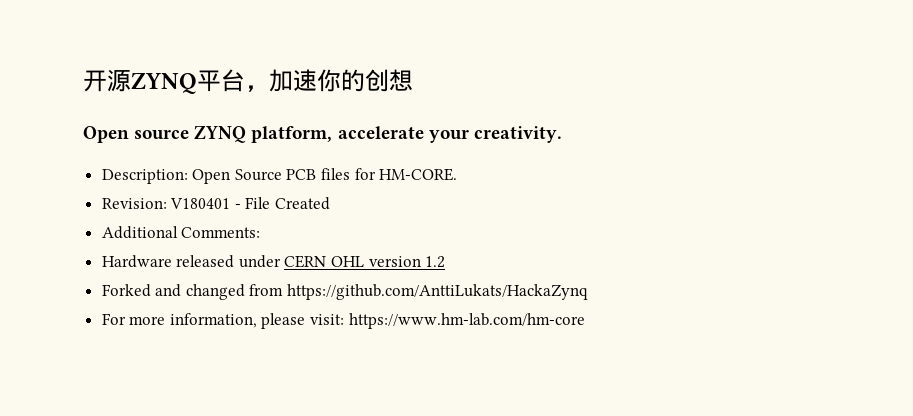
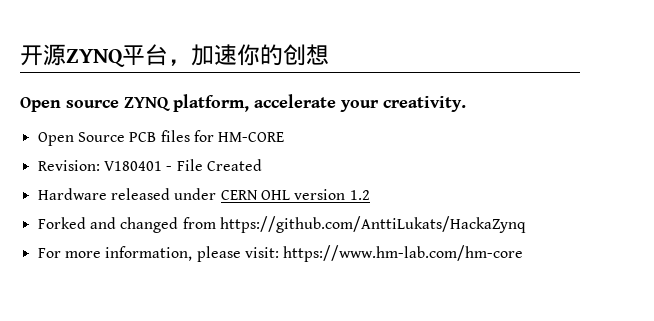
[101,169,188,184] Description: -> (466, 104) none
[379,168,458,181] HM-CORE. -> [218,132,285,142] HM-CORE
[101,226,261,239] // Additional Comments: -> (262, 165) none

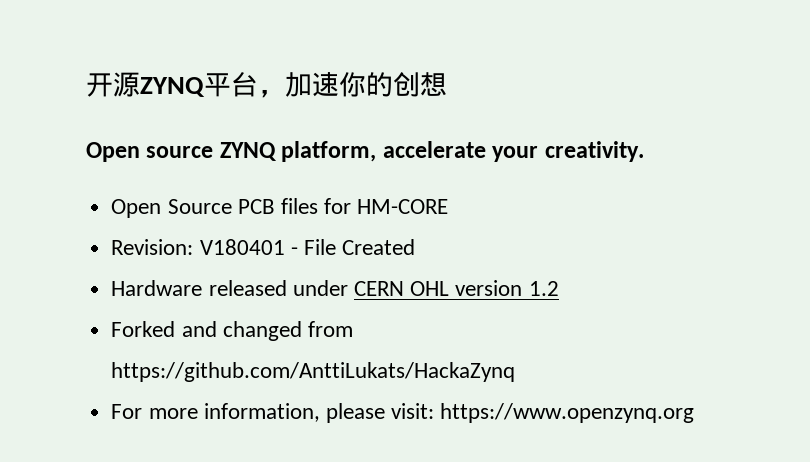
[283,245,524,262] https://www.hm-lab.com/hm-core -> [440,403,695,423] https://www.openzynq.org

